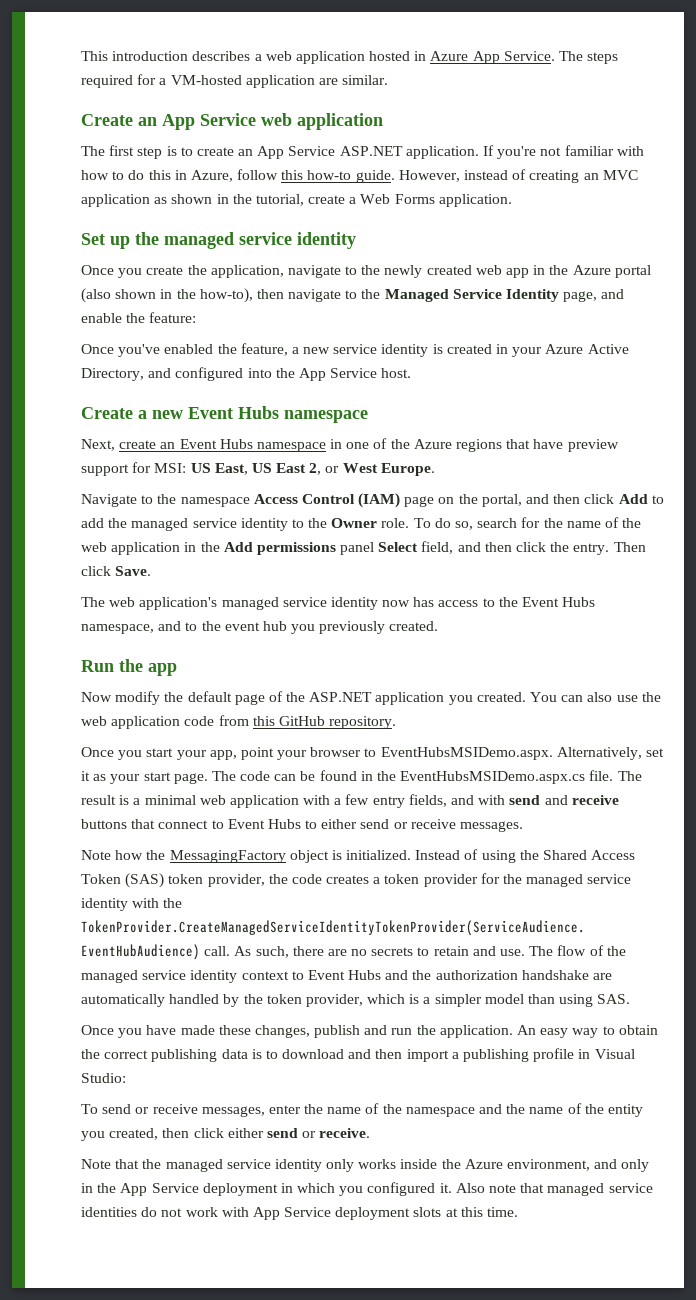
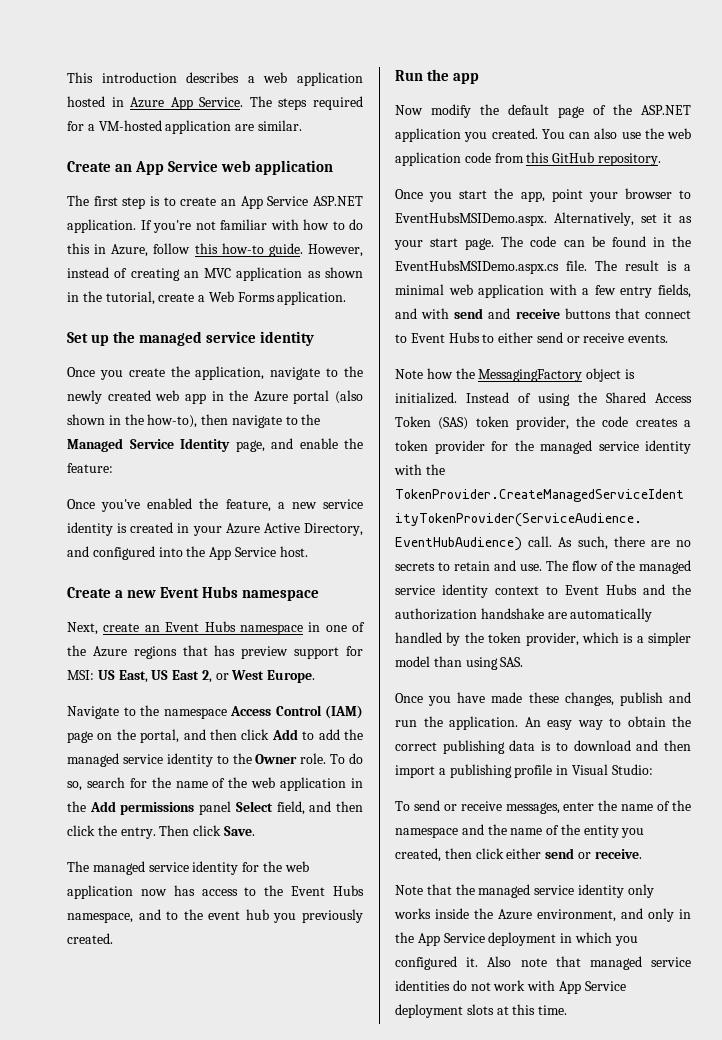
[533,439,564,449] have -> [214,645,236,656] has
[109,597,378,610] web application's managed service identity -> [92,861,309,875] [67,885,133,899] managed service identity for the web application
[176,750,207,760] your -> [494,188,514,199] the
[460,821,524,832] messages. -> [628,334,669,343] events.

